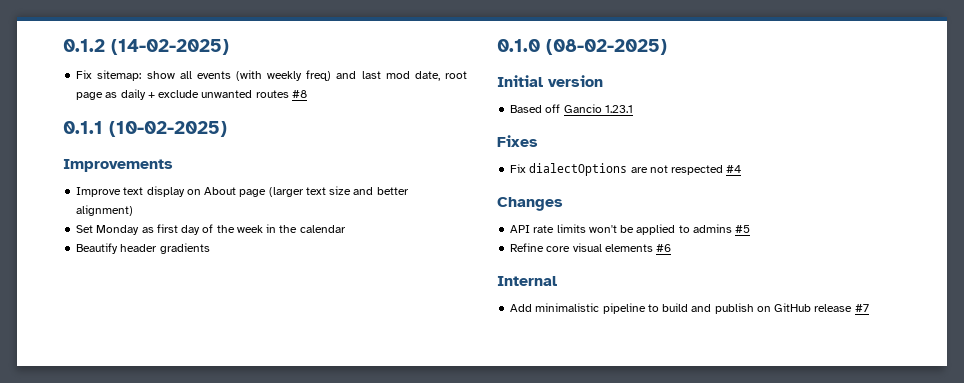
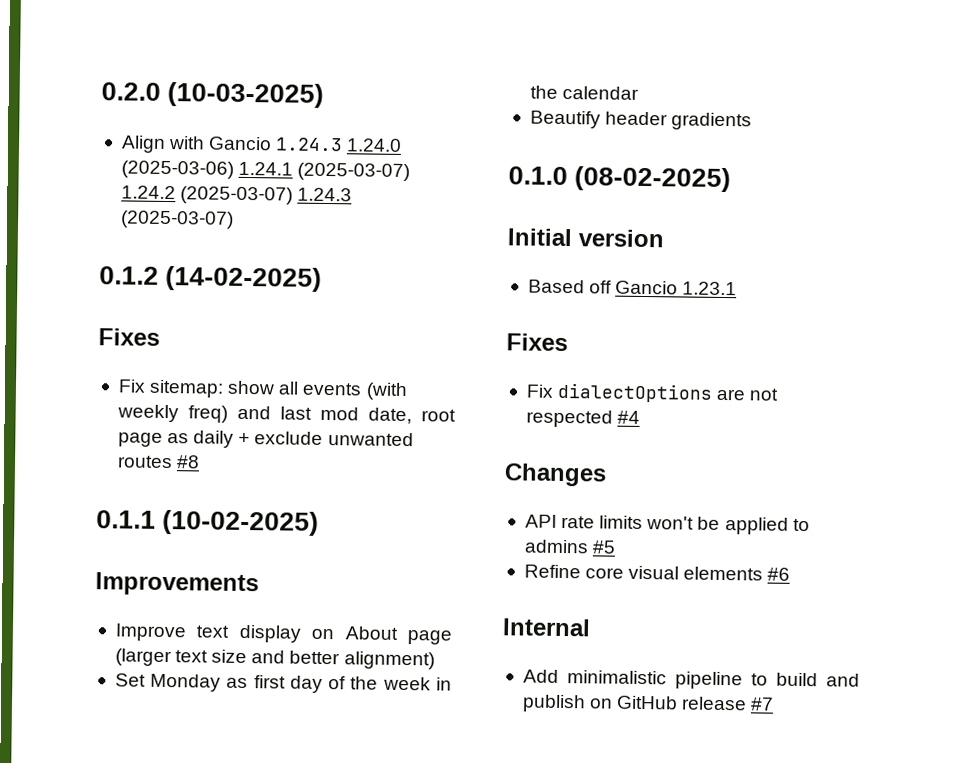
(63, 45) none -> [101,81,325,108] [120,135,403,153] [120,160,411,182] [120,185,353,205] [119,210,234,229] 0.2.0 (10-03-2025) // Align with Gancio 1.24.3 1.24.0 (2025-03-06) 1.24.1 (2025-03-07) 1.24.2 (2025-03-07) 1.24.3 (2025-03-07) //
(229, 47) none -> [98,328,160,346] // Fixes

